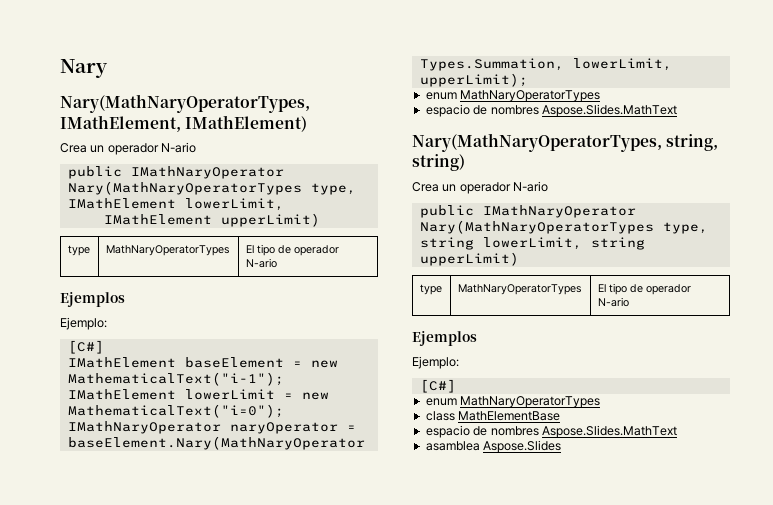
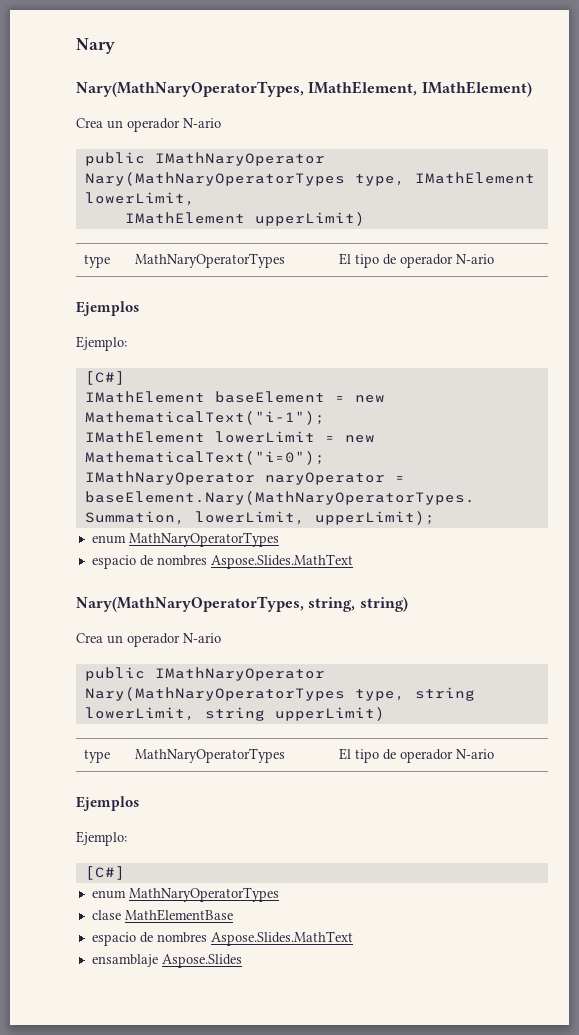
[425,411,455,421] class -> [91,910,121,920] clase
[425,441,480,451] asamblea -> [91,954,158,967] ensamblaje

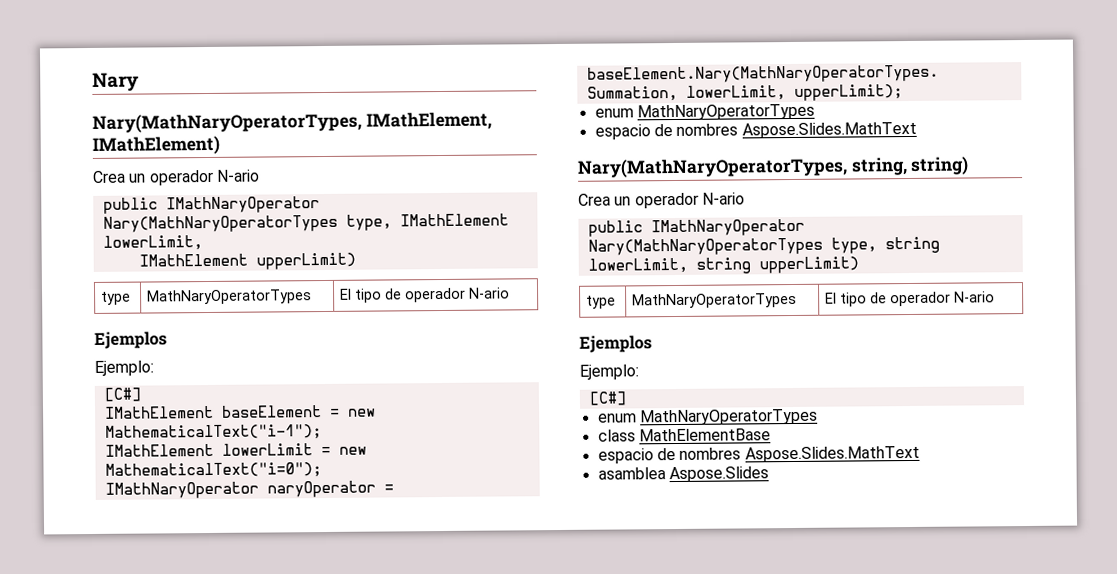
[91,910,121,920] clase -> [597,429,636,442] class
[91,954,158,967] ensamblaje -> [597,467,666,480] asamblea

